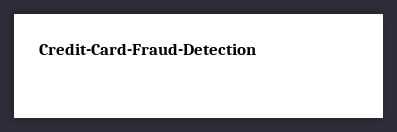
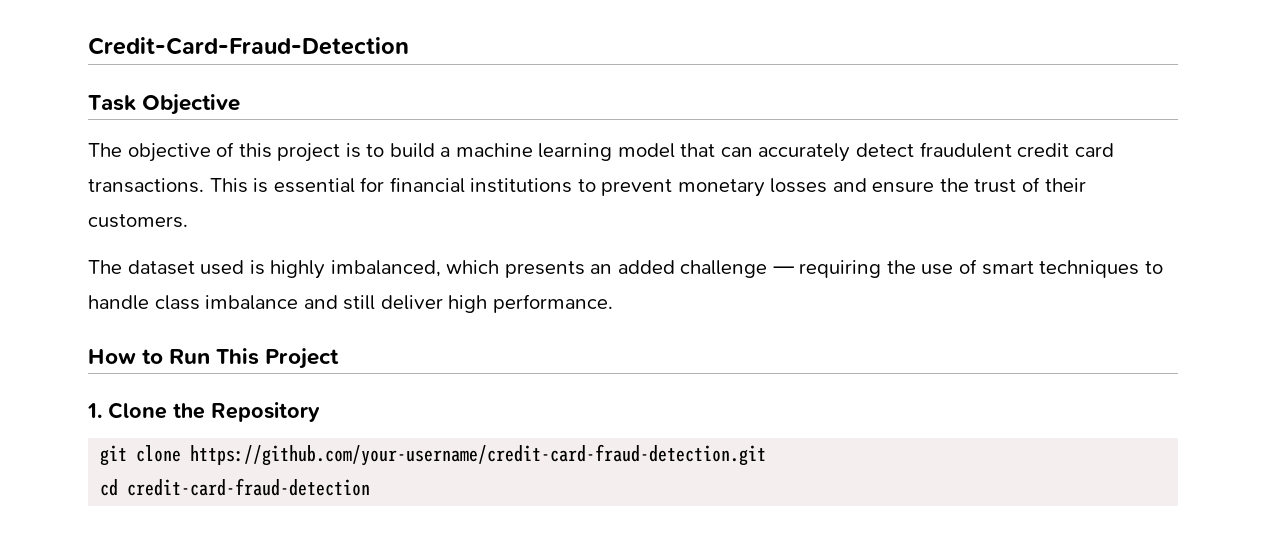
(256, 49) none -> [88,94,241,115] [88,142,1114,162] [88,177,1086,197] [88,214,188,228] [88,259,1163,279] [88,294,613,313] [88,348,340,369] [87,402,320,422] [100,444,767,466] [100,478,371,496] // Task Objective // The objective of this project is to build a machine learning model that can accurately detect fraudulent credit card transactions. This is essential for financial institutions to prevent monetary losses and ensure the trust of their customers. // The dataset used is highly imbalanced, which presents an added challenge — requiring the use of smart techniques to handle class imbalance and still deliver high performance. // How to Run This Project // 1. Clone the Repository // git clone https://github.com/your-username/credit-card-fraud-detection.git // cd credit-card-fraud-detection

